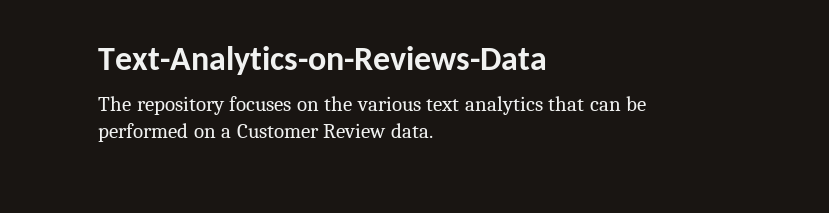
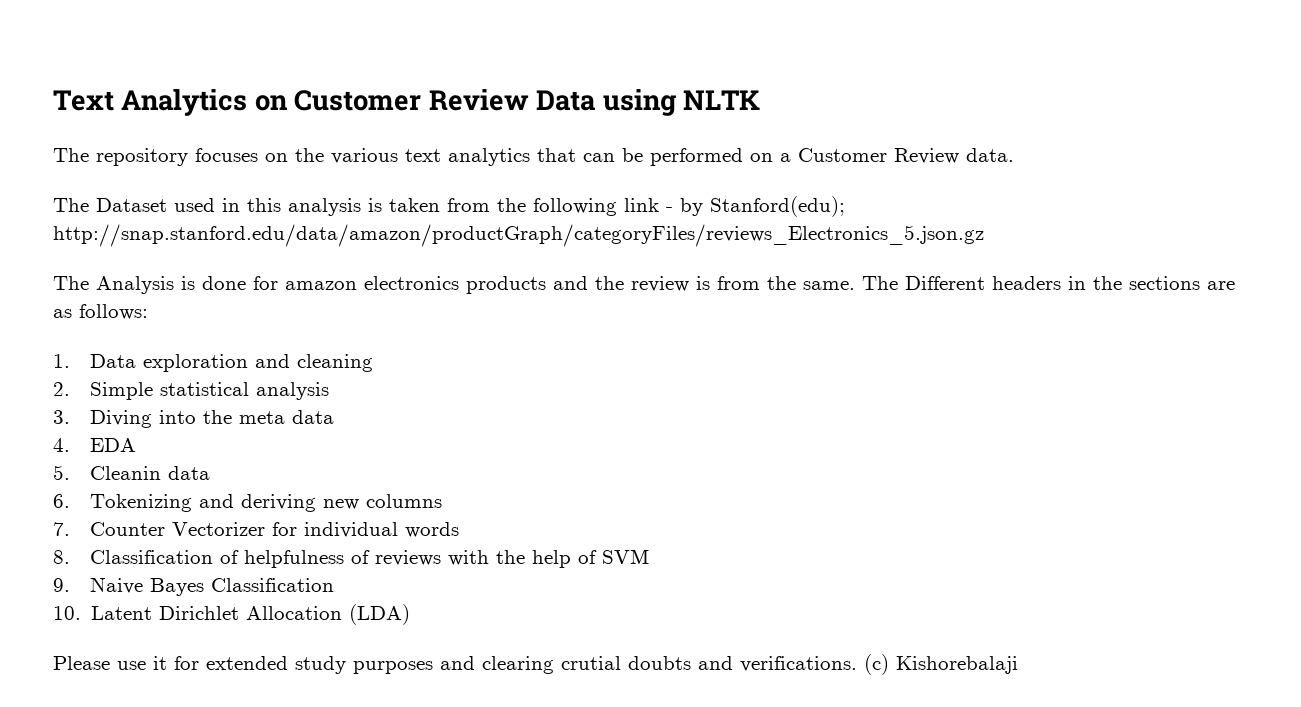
[98,46,547,75] Text-Analytics-on-Reviews-Data -> [53,89,760,116] Text Analytics on Customer Review Data using NLTK
(433, 130) none -> [53,196,845,217] [53,224,984,247] [53,276,1235,294] [53,304,148,320] [53,354,373,372] [53,382,329,400] [53,410,334,428] [53,438,136,452] [53,465,210,480] [53,494,442,512] [53,522,459,538] [53,549,649,568] [53,577,334,596] [53,604,411,625] [53,654,1018,675] // The Dataset used in this analysis is taken from the following link - by Stanford(edu); http://snap.stanford.edu/data/amazon/productGraph/categoryFiles/reviews_Electronics_5.json.gz // The Analysis is done for amazon electronics products and the review is from the same. The Different headers in the sections are as follows: // 1. Data exploration and cleaning // 2. Simple statistical analysis // 3. Diving into the meta data // 4. EDA // 5. Cleanin data // 6. Tokenizing and deriving new columns // 7. Counter Vectorizer for individual words // 8. Classification of helpfulness of reviews with the help of SVM // 9. Naive Bayes Classification // 10. Latent Dirichlet Allocation (LDA) // Please use it for extended study purposes and clearing crutial doubts and verifications. (c) Kishorebalaji

